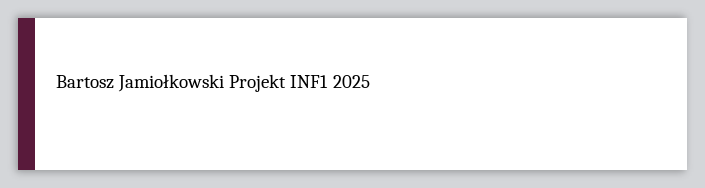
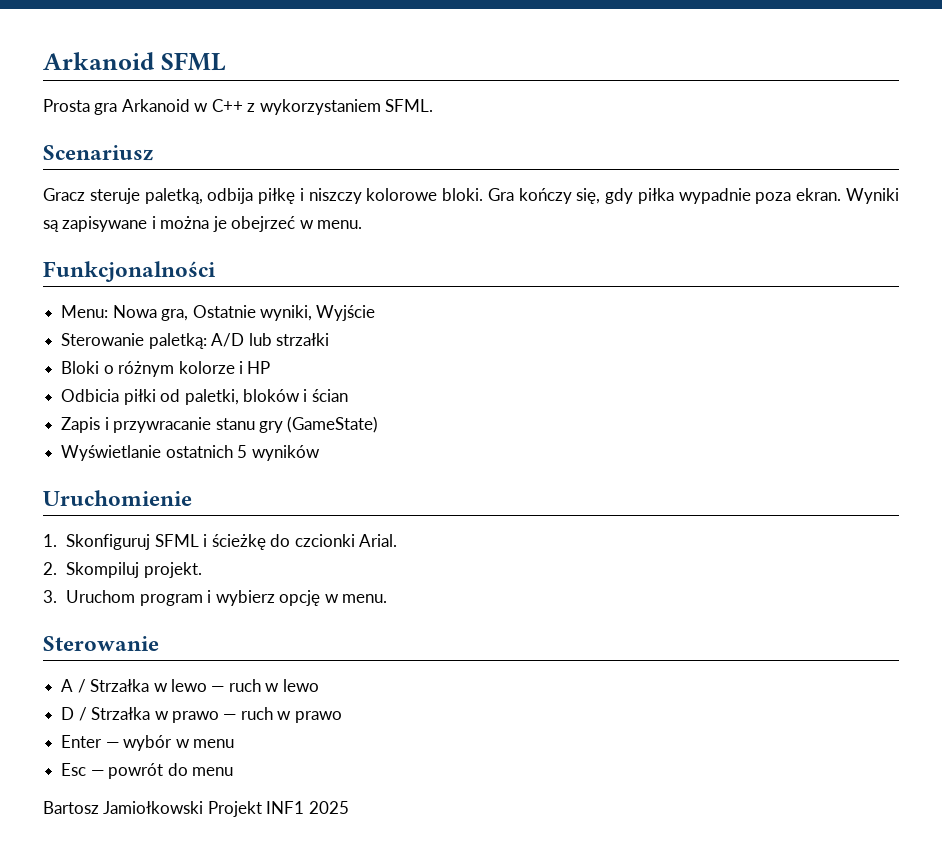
(56, 82) none -> [43,52,226,71] [43,99,434,115] [43,145,153,161] [43,188,899,204] [43,216,363,232] [43,261,216,282] [61,305,376,321] [61,333,329,349] [61,361,271,377] [61,389,348,405] [61,416,379,433] [61,445,320,461] [43,490,192,506] [43,534,398,550] [43,562,202,578] [43,590,388,606] [43,636,159,651] [61,679,319,693] [61,707,342,723] [61,735,234,751] [61,763,233,779] Arkanoid SFML // Prosta gra Arkanoid w C++ z wykorzystaniem SFML. // Scenariusz // Gracz steruje paletką, odbija piłkę i niszczy kolorowe bloki. Gra kończy się, gdy piłka wypadnie poza ekran. Wyniki są zapisywane i można je obejrzeć w menu. // Funkcjonalności // Menu: Nowa gra, Ostatnie wyniki, Wyjście // Sterowanie paletką: A/D lub strzałki // Bloki o różnym kolorze i HP // Odbicia piłki od paletki, bloków i ścian // Zapis i przywracanie stanu gry (GameState) // Wyświetlanie ostatnich 5 wyników // Uruchomienie // 1. Skonfiguruj SFML i ścieżkę do czcionki Arial. // 2. Skompiluj projekt. // 3. Uruchom program i wybierz opcję w menu. // Sterowanie // A / Strzałka w lewo — ruch w lewo // D / Strzałka w prawo — ruch w prawo // Enter — wybór w menu // Esc — powrót do menu //

